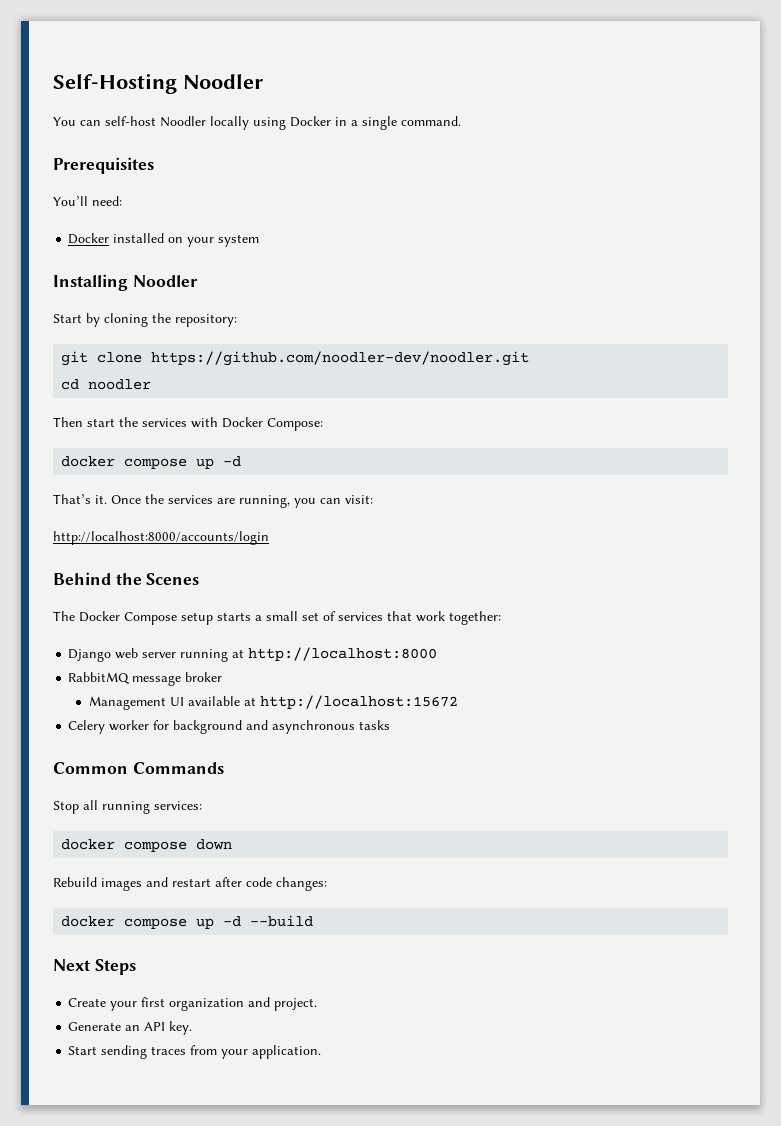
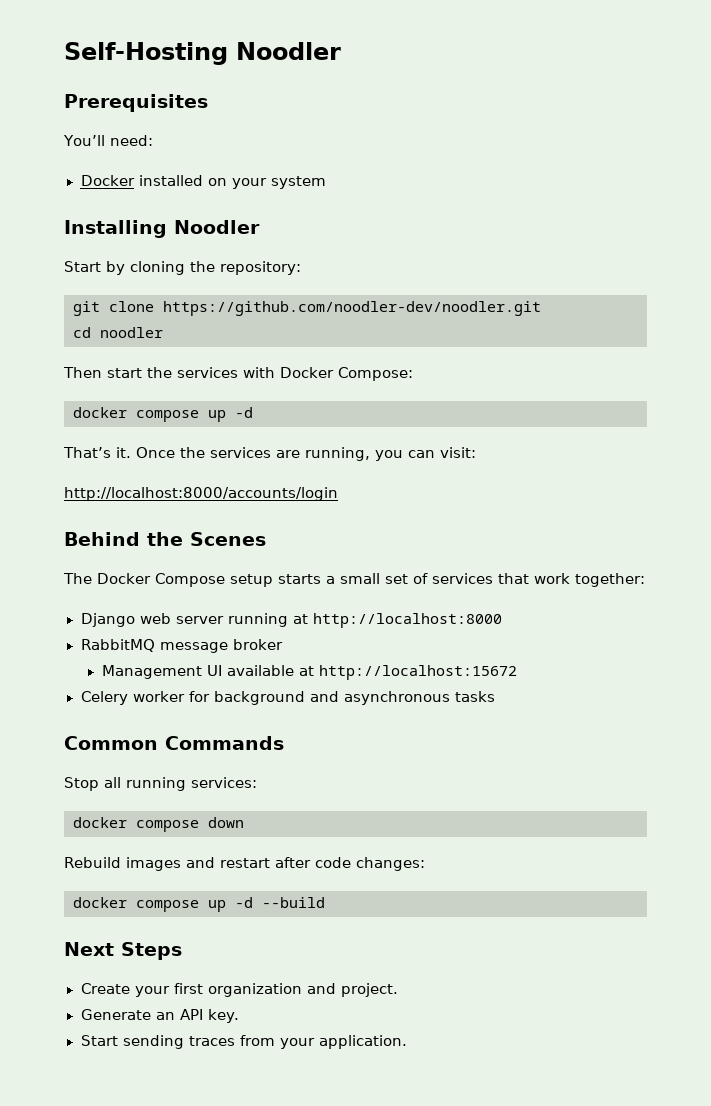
[53,116,461,130] // You can self-host Noodler locally using Docker in a single command. -> (341, 51) none

